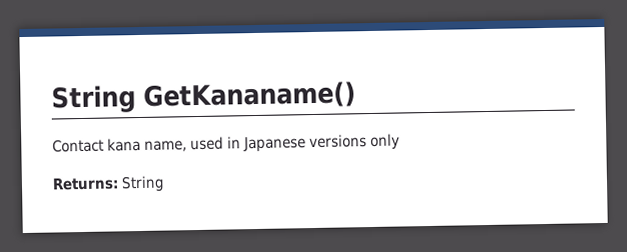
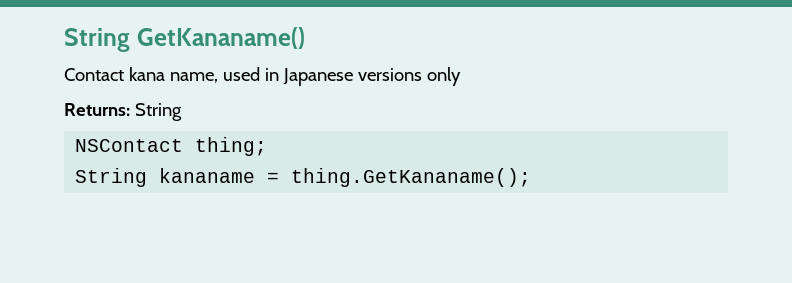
(165, 184) none -> [75,137,268,156] [75,168,532,187] // NSContact thing; // String kananame = thing.GetKananame();

